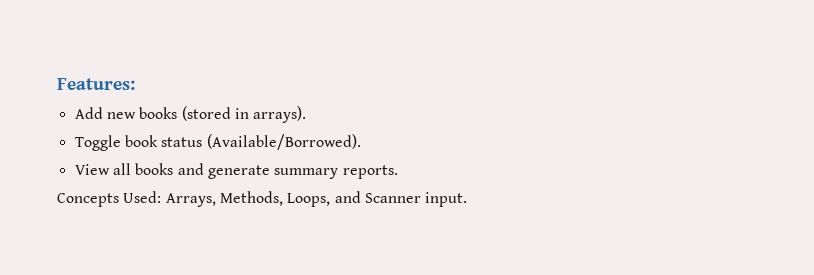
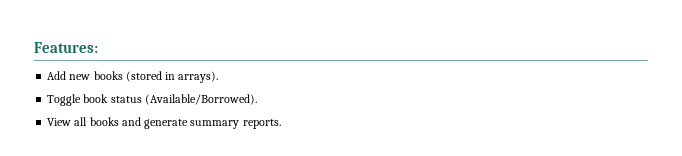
[57,191,468,207] // Concepts Used: Arrays, Methods, Loops, and Scanner input. -> (281, 124) none

